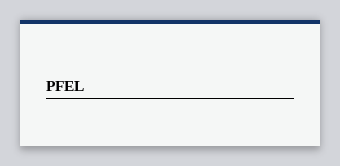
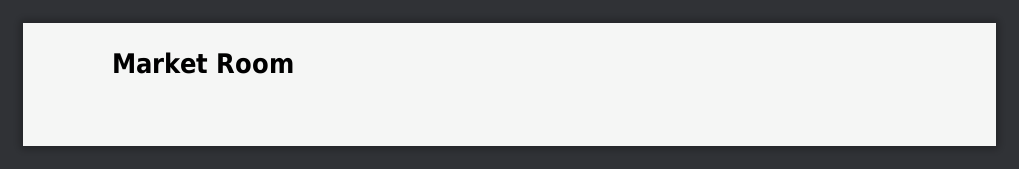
[46,81,84,91] PFEL -> [112,52,294,74] Market Room

